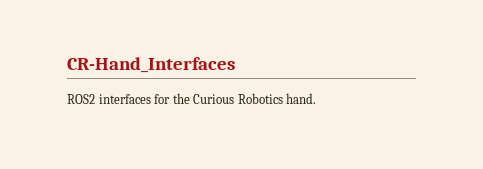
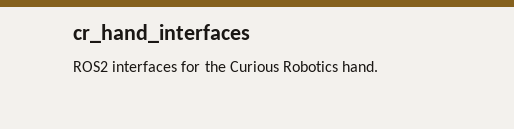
[67,57,235,73] CR-Hand_Interfaces -> [73,24,250,43] cr_hand_interfaces

